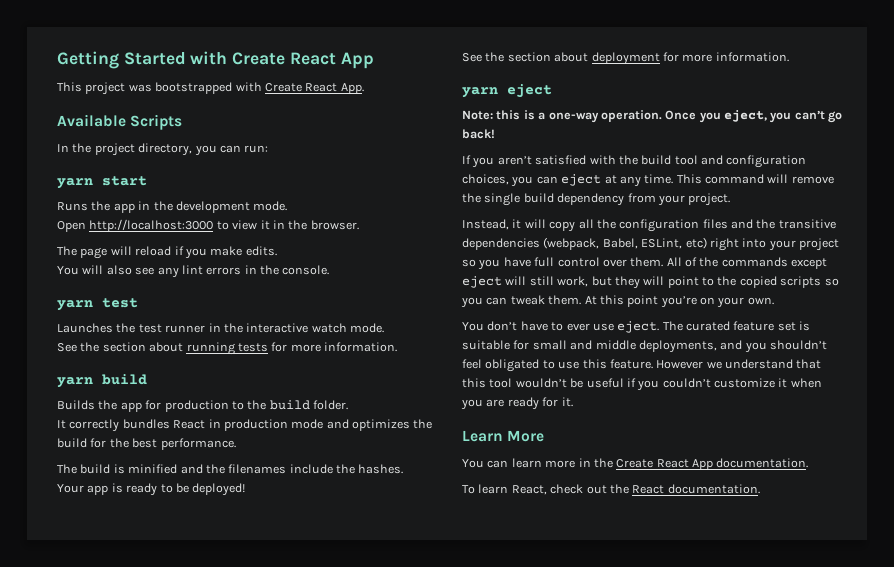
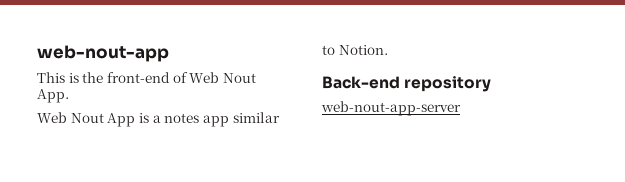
[57,51,374,69] [57,82,364,95] [57,114,183,130] [57,143,269,156] [57,176,147,189] [57,201,288,213] [57,219,359,232] [57,246,277,259] [57,265,330,278] [57,298,138,311] [57,323,384,333] [57,342,397,355] [57,374,147,388] [57,400,348,412] [57,419,433,432] [57,438,236,450] [57,464,404,474] [57,483,246,496] [462,52,789,65] [462,84,552,98] [462,110,843,123] [462,129,495,139] [462,155,807,168] [462,174,834,187] [462,193,731,206] [462,219,836,232] [462,237,839,251] [462,257,828,270] [462,276,839,289] [461,295,774,308] [462,321,811,333] [462,340,827,353] [462,359,822,372] [462,378,822,391] [461,397,573,410] [462,430,545,442] [462,458,809,470] [462,484,760,495] Getting Started with Create React App // This project was bootstrapped with Create React App. // Available Scripts // In the project directory, you can run: // yarn start // Runs the app in the development mode. // Open http://localhost:3000 to view it in the browser. // The page will reload if you make edits. // You will also see any lint errors in the console. // yarn test // Launches the test runner in the interactive watch mode. // See the section about running tests for more information. // yarn build // Builds the app for production to the build folder. // It correctly bundles React in production mode and optimizes the build for the best performance. // The build is minified and the filenames include the hashes. // Your app is ready to be deployed! // See the section about deployment for more information. // yarn eject // Note: this is a one-way operation. Once you eject, you can’t go back! // If you aren’t satisfied with the build tool and configuration choices, you can eject at any time. This command will remove the single build dependency from your project. // Instead, it will copy all the configuration files and the transitive dependencies (webpack, Babel, ESLint, etc) right into your project so you have full control over them. All of the commands except eject will still work, but they will point to the copied scripts so you can tweak them. At this point you’re on your own. // You don’t have to ever use eject. The curated feature set is suitable for small and middle deployments, and you shouldn’t feel obligated to use this feature. However we understand that this tool wouldn’t be useful if you couldn’t customize it when you are ready for it. // Learn More // You can learn more in the Create React App documentation. // To learn React, check out the React documentation. -> [37,45,169,62] [37,72,256,83] [37,89,69,103] [37,112,280,127] [322,45,388,55] [322,76,492,92] [321,101,461,116] web-nout-app // This is the front-end of Web Nout App. // Web Nout App is a notes app similar to Notion. // Back-end repository // web-nout-app-server

